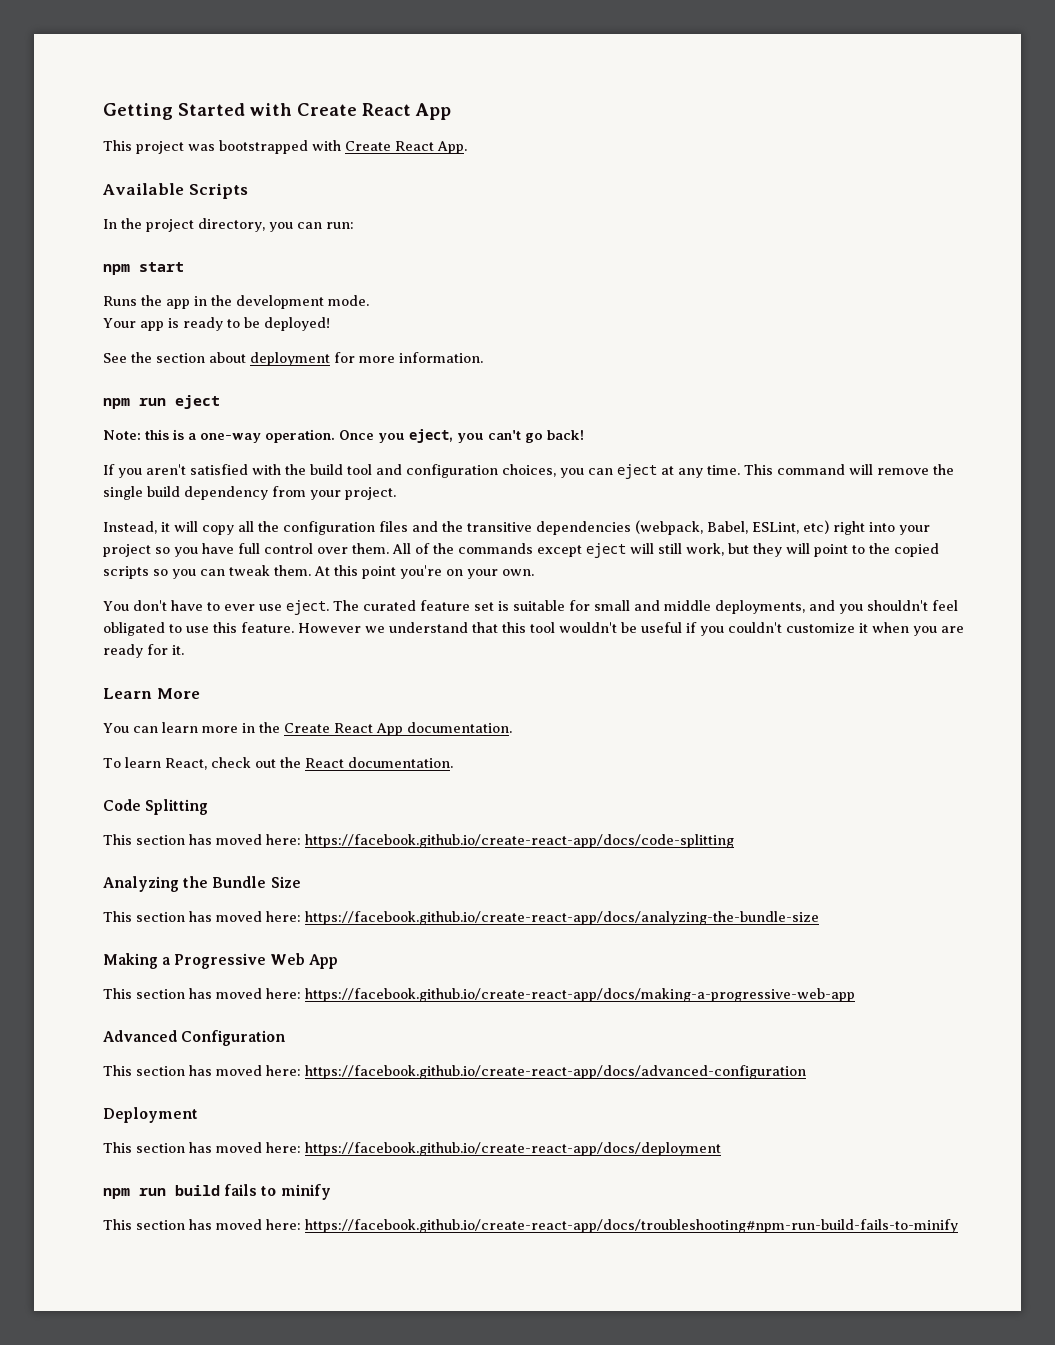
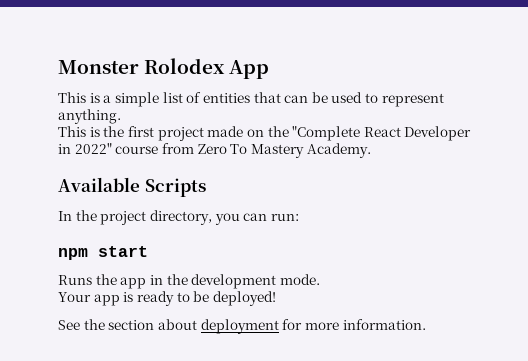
[103,103,451,120] [103,140,467,154] Getting Started with Create React App // This project was bootstrapped with Create React App. -> [58,58,270,79] [58,92,444,107] [58,109,121,124] [58,126,472,141] [58,143,371,158] Monster Rolodex App // This is a simple list of entities that can be used to represent anything. // This is the first project made on the "Complete React Developer in 2022" course from Zero To Mastery Academy.
[103,395,220,409] [103,429,584,443] [103,464,954,479] [103,486,396,500] [103,520,930,535] [103,543,939,558] [103,565,534,579] [103,600,958,615] [103,622,964,636] [103,644,184,658] [103,688,200,699] [103,722,512,736] [103,757,453,770] [103,799,209,815] [103,834,734,848] [103,876,301,892] [103,911,819,925] [103,953,338,969] [103,988,855,1002] [103,1030,286,1046] [103,1065,806,1079] [103,1107,198,1123] [103,1142,721,1156] [103,1184,331,1200] [103,1219,958,1233] // npm run eject // Note: this is a one-way operation. Once you eject, you can't go back! // If you aren't satisfied with the build tool and configuration choices, you can eject at any time. This command will remove the single build dependency from your project. // Instead, it will copy all the configuration files and the transitive dependencies (webpack, Babel, ESLint, etc) right into your project so you have full control over them. All of the commands except eject will still work, but they will point to the copied scripts so you can tweak them. At this point you're on your own. // You don't have to ever use eject. The curated feature set is suitable for small and middle deployments, and you shouldn't feel obligated to use this feature. However we understand that this tool wouldn't be useful if you couldn't customize it when you are ready for it. // Learn More // You can learn more in the Create React App documentation. // To learn React, check out the React documentation. // Code Splitting // This section has moved here: https://facebook.github.io/create-react-app/docs/code-splitting // Analyzing the Bundle Size // This section has moved here: https://facebook.github.io/create-react-app/docs/analyzing-the-bundle-size // Making a Progressive Web App // This section has moved here: https://facebook.github.io/create-react-app/docs/making-a-progressive-web-app // Advanced Configuration // This section has moved here: https://facebook.github.io/create-react-app/docs/advanced-configuration // Deployment // This section has moved here: https://facebook.github.io/create-react-app/docs/deployment // npm run build fails to minify // This section has moved here: https://facebook.github.io/create-react-app/docs/troubleshooting#npm-run-build-fails-to-minify -> (426, 324) none

